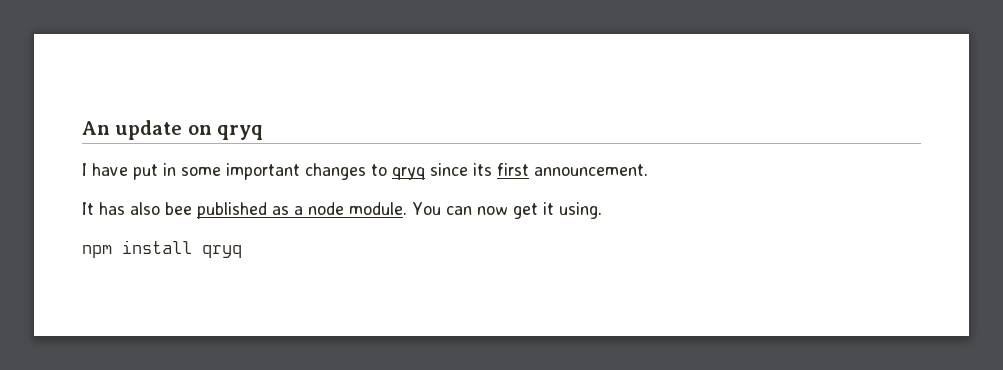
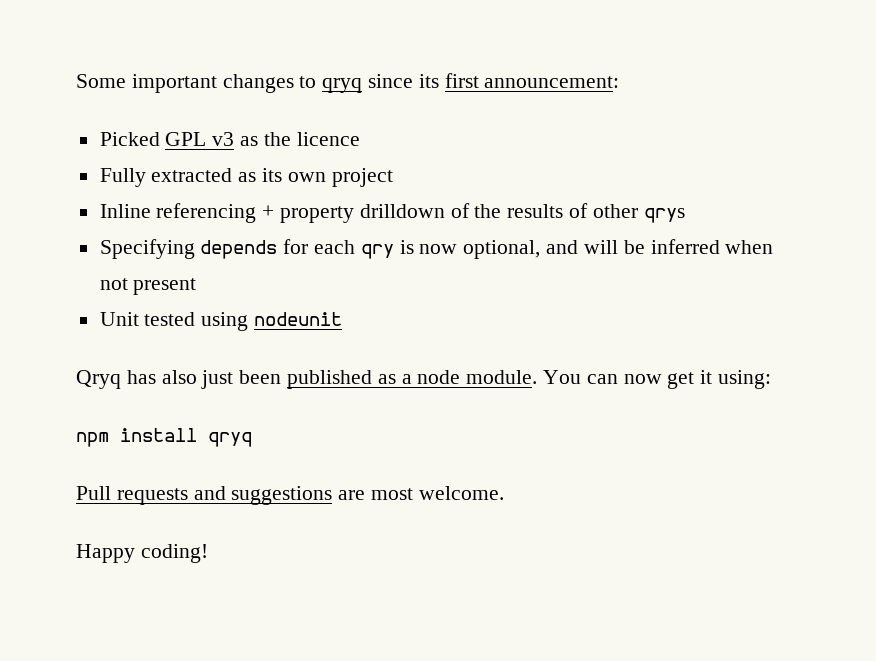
[82,120,264,140] [82,163,221,180] An update on qryq // I have put in some -> [76,74,126,88] Some
[534,164,648,176] [82,202,192,215] announcement. // It has also bee -> [484,76,620,88] [99,132,360,146] [99,168,393,187] [99,203,685,223] [99,239,774,259] [99,278,197,295] [99,312,343,331] [76,370,282,389] announcement: // Picked GPL v3 as the licence // Fully extracted as its own project // Inline referencing + property drilldown of the results of other qrys // Specifying depends for each qry is now optional, and will be inferred when not present // Unit tested using nodeunit // Qryq has also just been
[558,202,602,219] using. -> [718,370,772,389] using:
(242, 251) none -> [76,486,504,505] [76,544,208,563] // Pull requests and suggestions are most welcome. // Happy coding!

